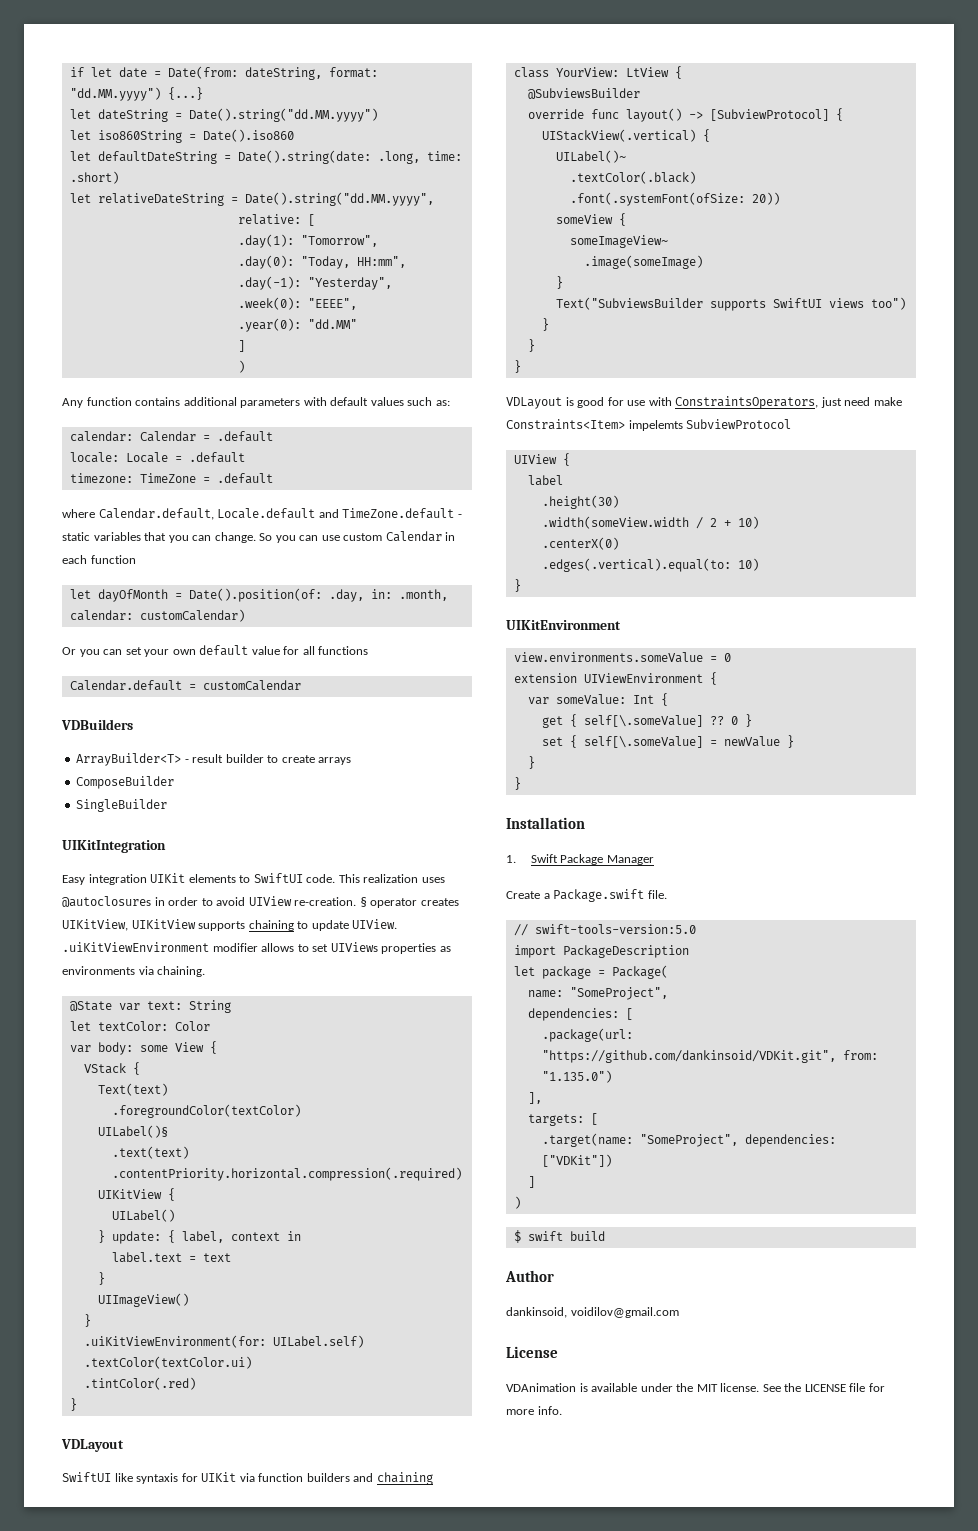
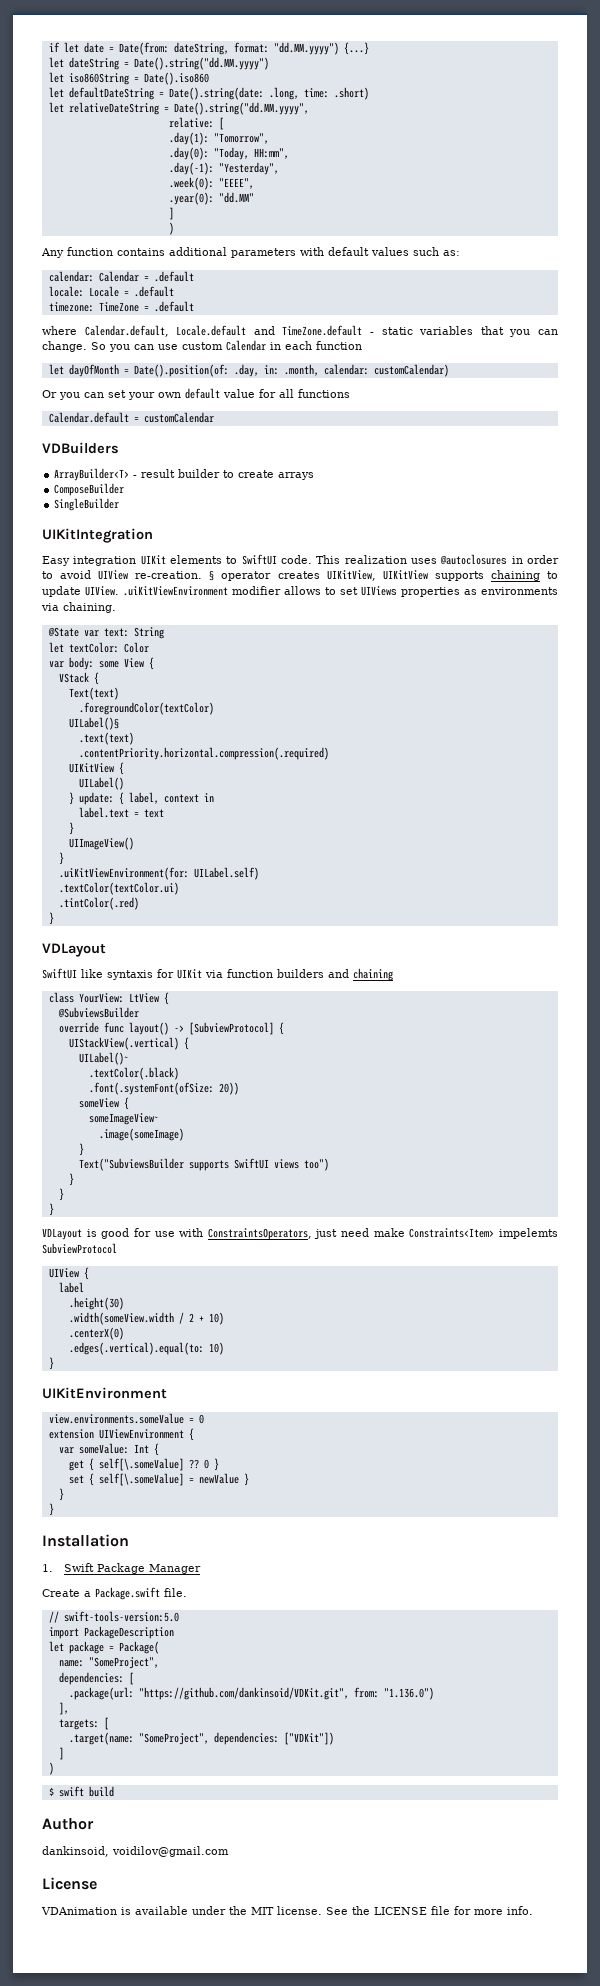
[541,1070,612,1083] "1.135.0") -> [383,1687,434,1700] "1.136.0")

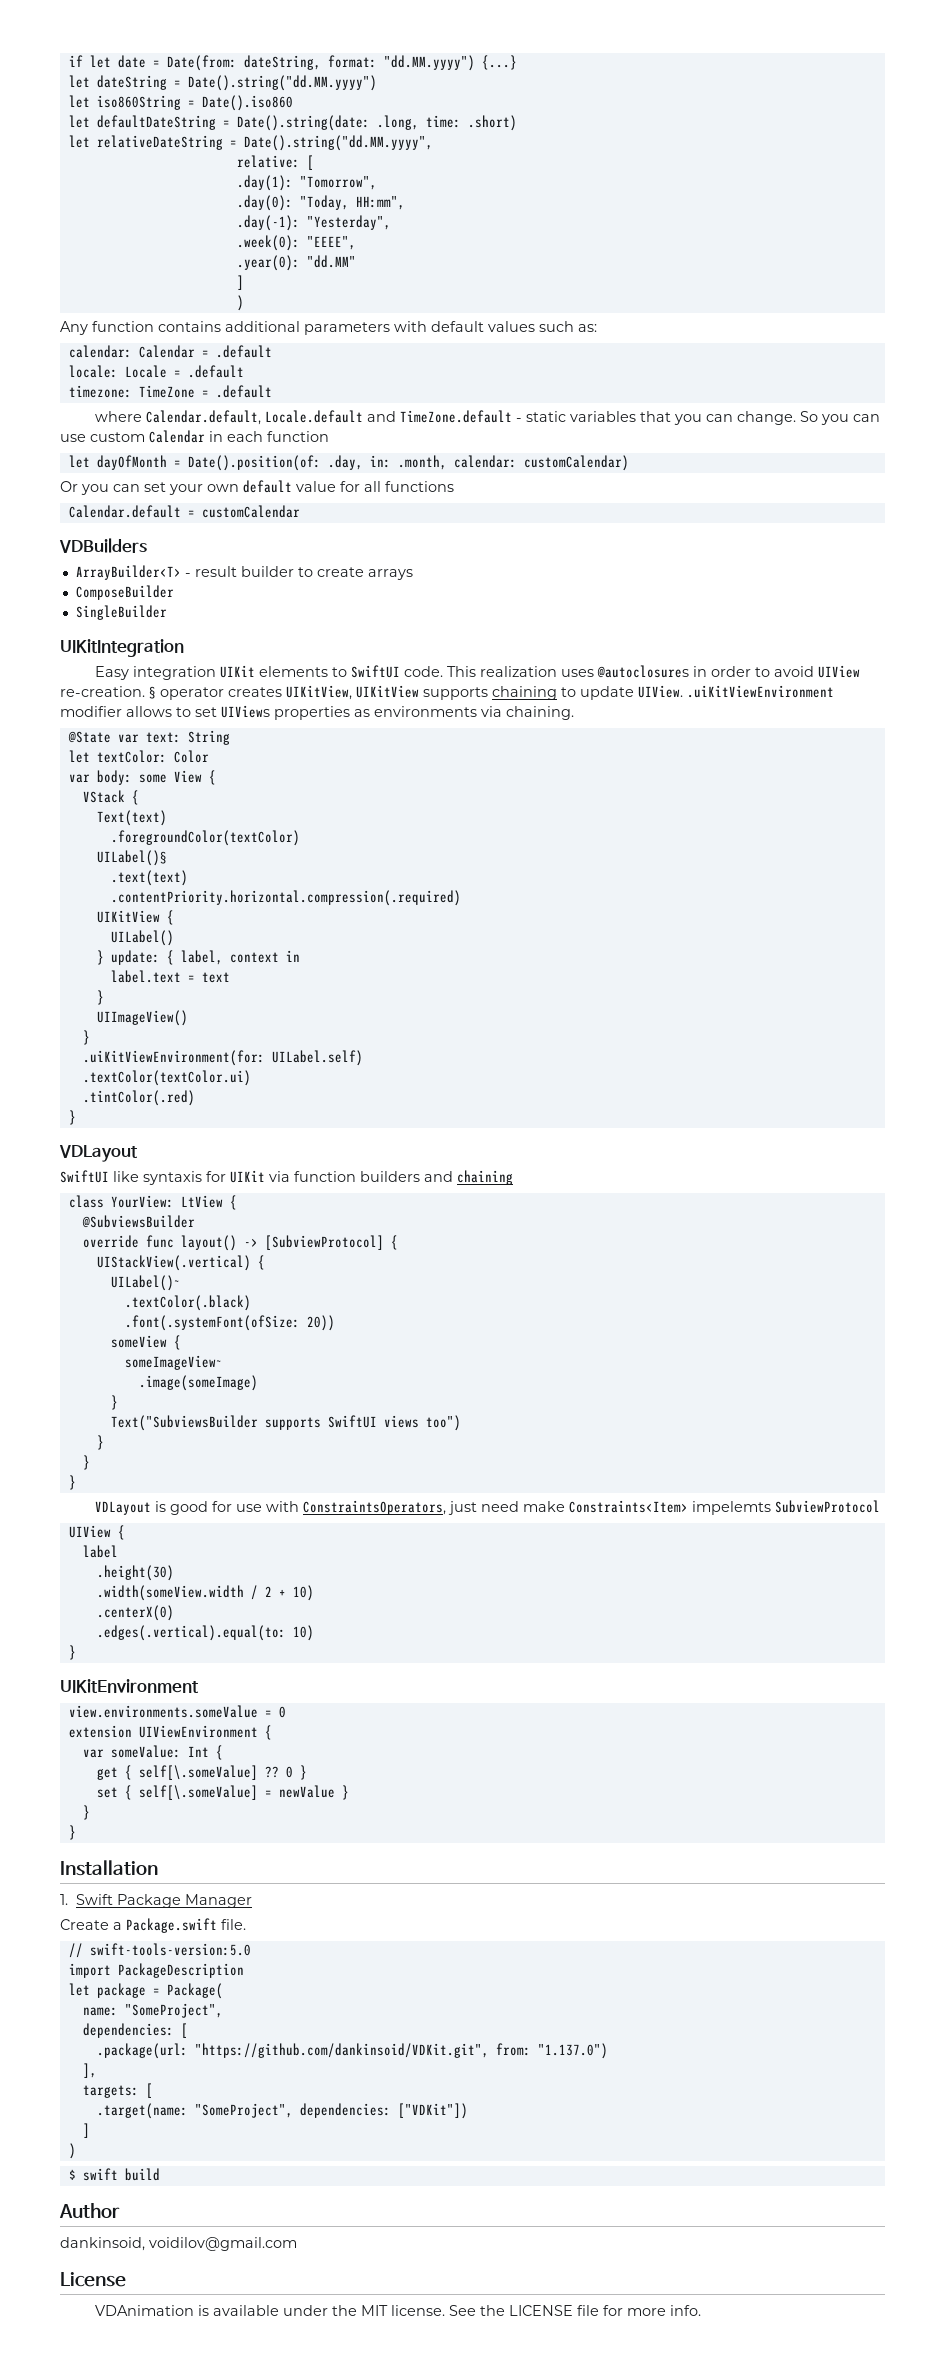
[383,1687,434,1700] "1.136.0") -> [537,2043,608,2059] "1.137.0")

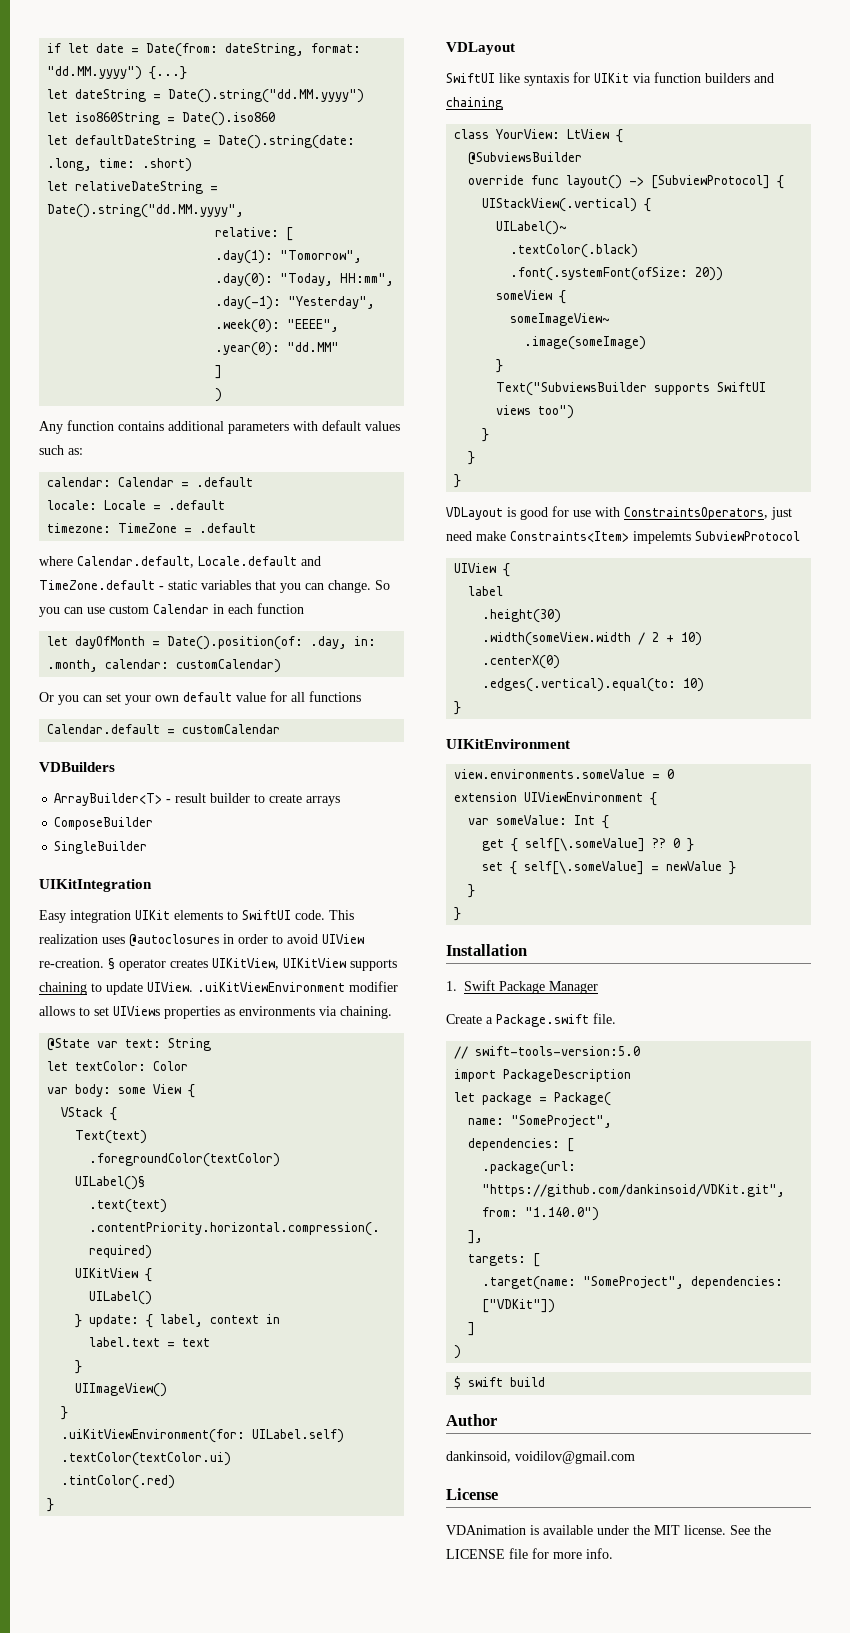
[537,2043,608,2059] "1.137.0") -> [525,1207,600,1221] "1.140.0")

